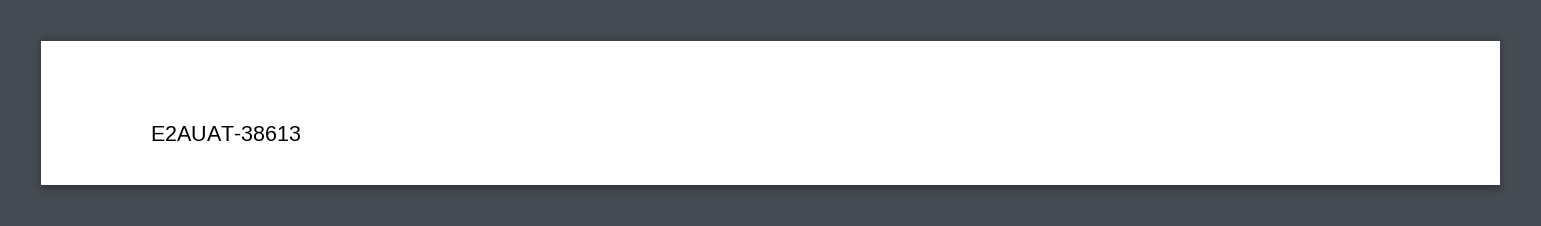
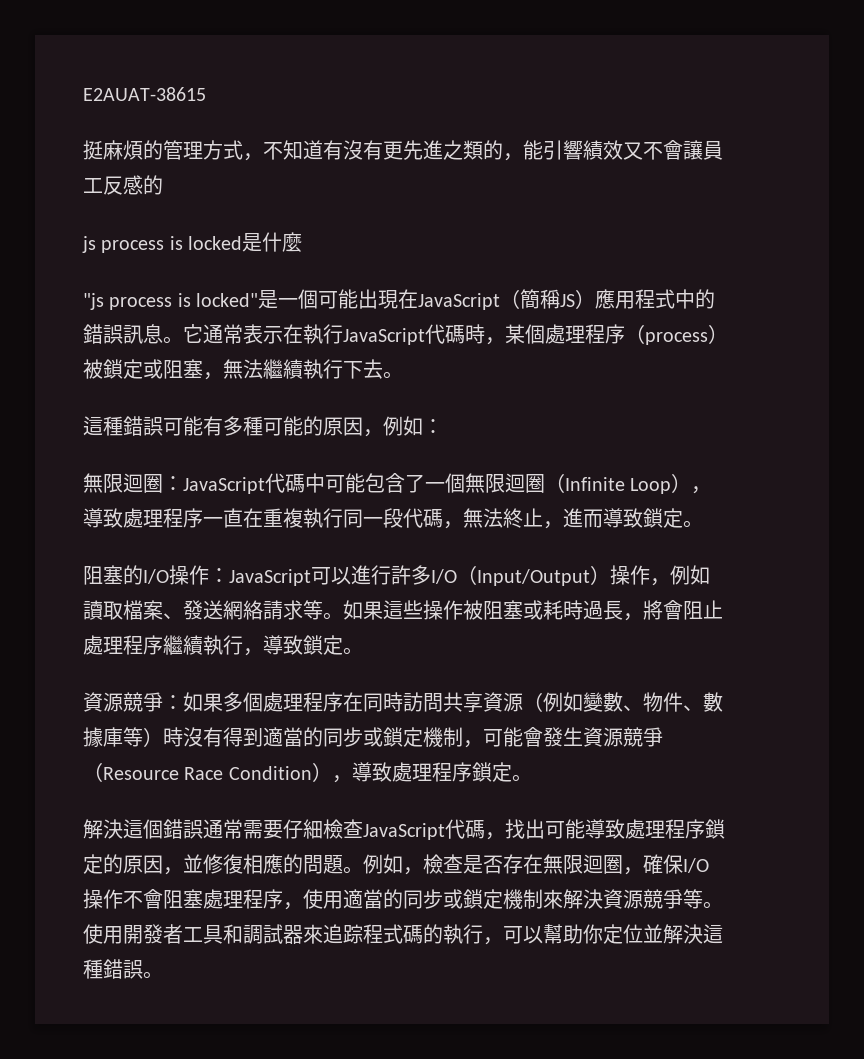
[151,126,301,141] E2AUAT-38613 -> [83,87,206,101] [83,140,723,161] [83,175,163,195] [82,232,303,253] [83,289,716,310] [83,324,728,345] [83,359,403,380] [83,416,443,437] [83,473,712,494] [83,508,703,529] [83,565,710,586] [83,600,723,621] [83,635,363,656] [83,692,723,713] [83,727,663,748] [83,762,532,783] [83,819,725,840] [83,854,709,875] [83,889,723,910] [83,924,723,945] [83,959,163,979] E2AUAT-38615 // 挺麻煩的管理方式，不知道有沒有更先進之類的，能引響績效又不會讓員工反感的 // js process is locked是什麼 // "js process is locked"是一個可能出現在JavaScript（簡稱JS）應用程式中的錯誤訊息。它通常表示在執行JavaScript代碼時，某個處理程序（process）被鎖定或阻塞，無法繼續執行下去。 // 這種錯誤可能有多種可能的原因，例如： // 無限迴圈：JavaScript代碼中可能包含了一個無限迴圈（Infinite Loop），導致處理程序一直在重複執行同一段代碼，無法終止，進而導致鎖定。 // 阻塞的I/O操作：JavaScript可以進行許多I/O（Input/Output）操作，例如讀取檔案、發送網絡請求等。如果這些操作被阻塞或耗時過長，將會阻止處理程序繼續執行，導致鎖定。 // 資源競爭：如果多個處理程序在同時訪問共享資源（例如變數、物件、數據庫等）時沒有得到適當的同步或鎖定機制，可能會發生資源競爭（Resource Race Condition），導致處理程序鎖定。 // 解決這個錯誤通常需要仔細檢查JavaScript代碼，找出可能導致處理程序鎖定的原因，並修復相應的問題。例如，檢查是否存在無限迴圈，確保I/O操作不會阻塞處理程序，使用適當的同步或鎖定機制來解決資源競爭等。使用開發者工具和調試器來追踪程式碼的執行，可以幫助你定位並解決這種錯誤。

